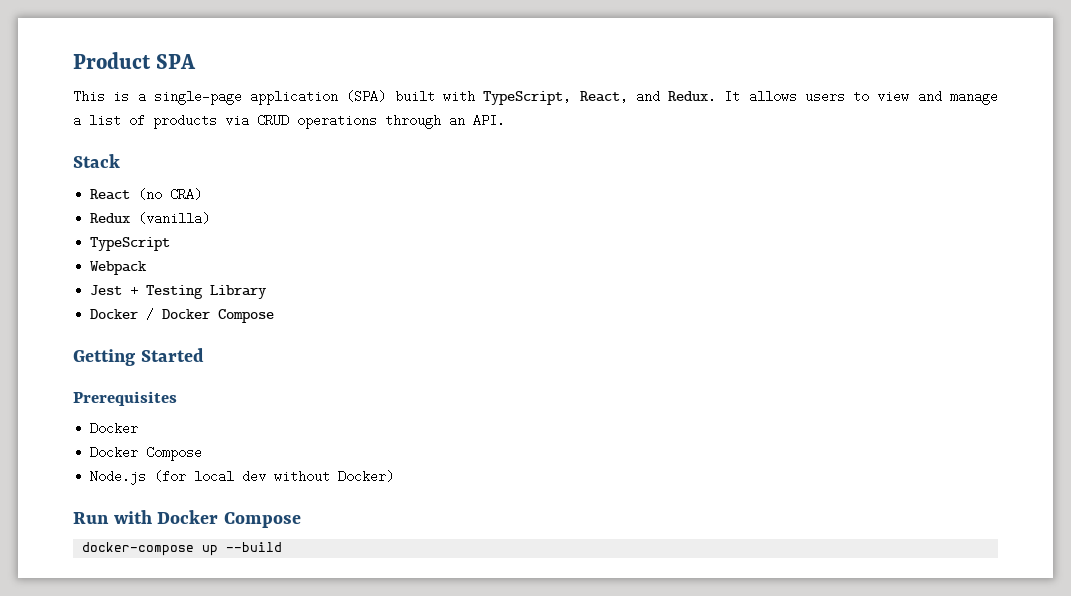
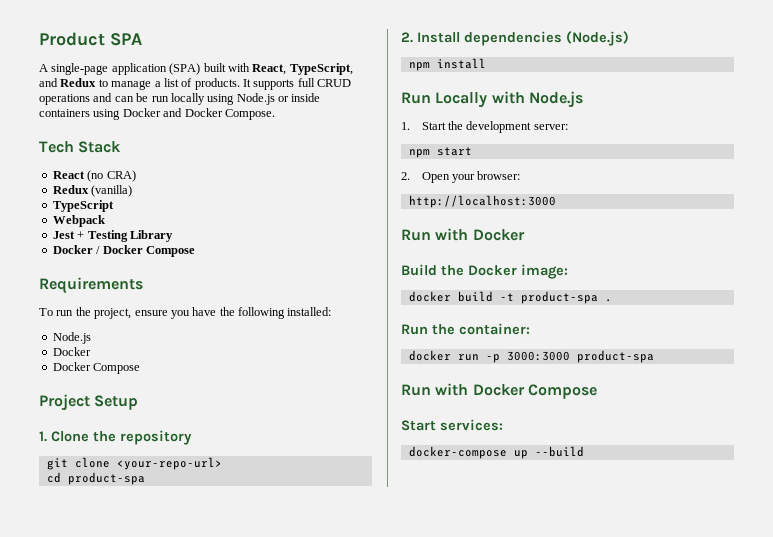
[73,90,146,103] This is a -> [39,64,48,72] A
[483,90,999,105] [73,114,505,129] TypeScript, React, and Redux. It allows users to view and manage a list of products via CRUD operations through an API. // -> [252,63,353,75] [39,78,352,90] [39,93,321,105] [39,108,275,120] [39,141,74,153] React, TypeScript, and Redux to manage a list of products. It supports full CRUD operations and can be run locally using Node.js or inside containers using Docker and Docker Compose. // Tech
[73,348,204,366] [73,391,177,406] [90,422,139,435] [90,446,203,461] [90,470,395,485] Getting Started // Prerequisites // Docker // Docker Compose // Node.js (for local dev without Docker) -> [39,277,143,294] [39,307,332,319] [52,332,91,344] [52,347,91,356] [52,362,141,374] [39,394,139,411] [39,430,192,445] [46,457,222,470] [46,472,145,485] [401,31,629,46] [408,58,486,71] [401,91,583,108] [401,121,568,133] [408,147,472,158] [401,171,521,183] [408,195,556,208] [401,228,525,241] [401,264,568,279] [408,291,612,304] [401,323,530,335] [408,350,654,363] Requirements // To run the project, ensure you have the following installed: // Node.js // Docker // Docker Compose // Project Setup // 1. Clone the repository // git clone <your-repo-url> // cd product-spa // 2. Install dependencies (Node.js) // npm install // Run Locally with Node.js // 1. Start the development server: // npm start // 2. Open your browser: // http://localhost:3000 // Run with Docker // Build the Docker image: // docker build -t product-spa . // Run the container: // docker run -p 3000:3000 product-spa
(302, 520) none -> [401,419,503,431] // Start services:

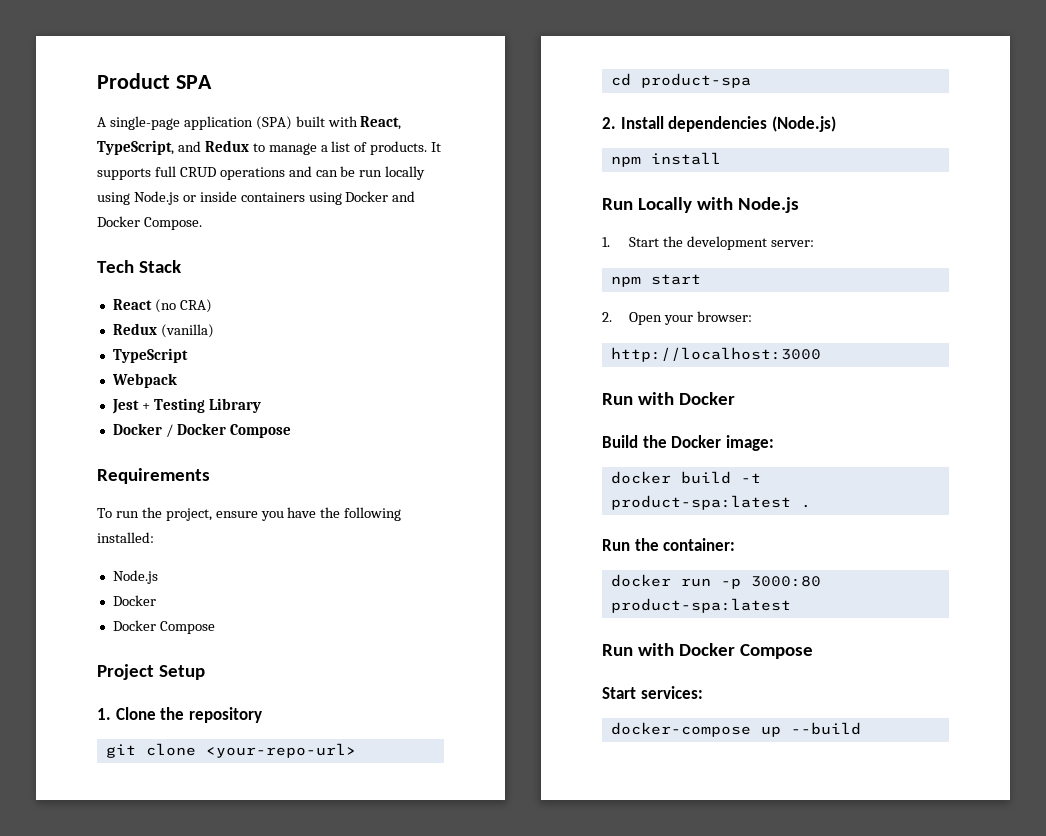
[520,291,598,304] product-spa -> [610,495,791,510] product-spa:latest
[506,350,654,363] 3000:3000 product-spa -> [750,576,821,587] [610,598,791,613] 3000:80 product-spa:latest

